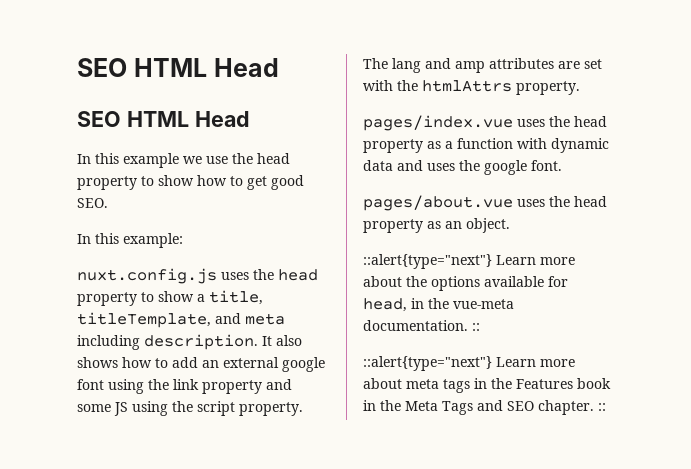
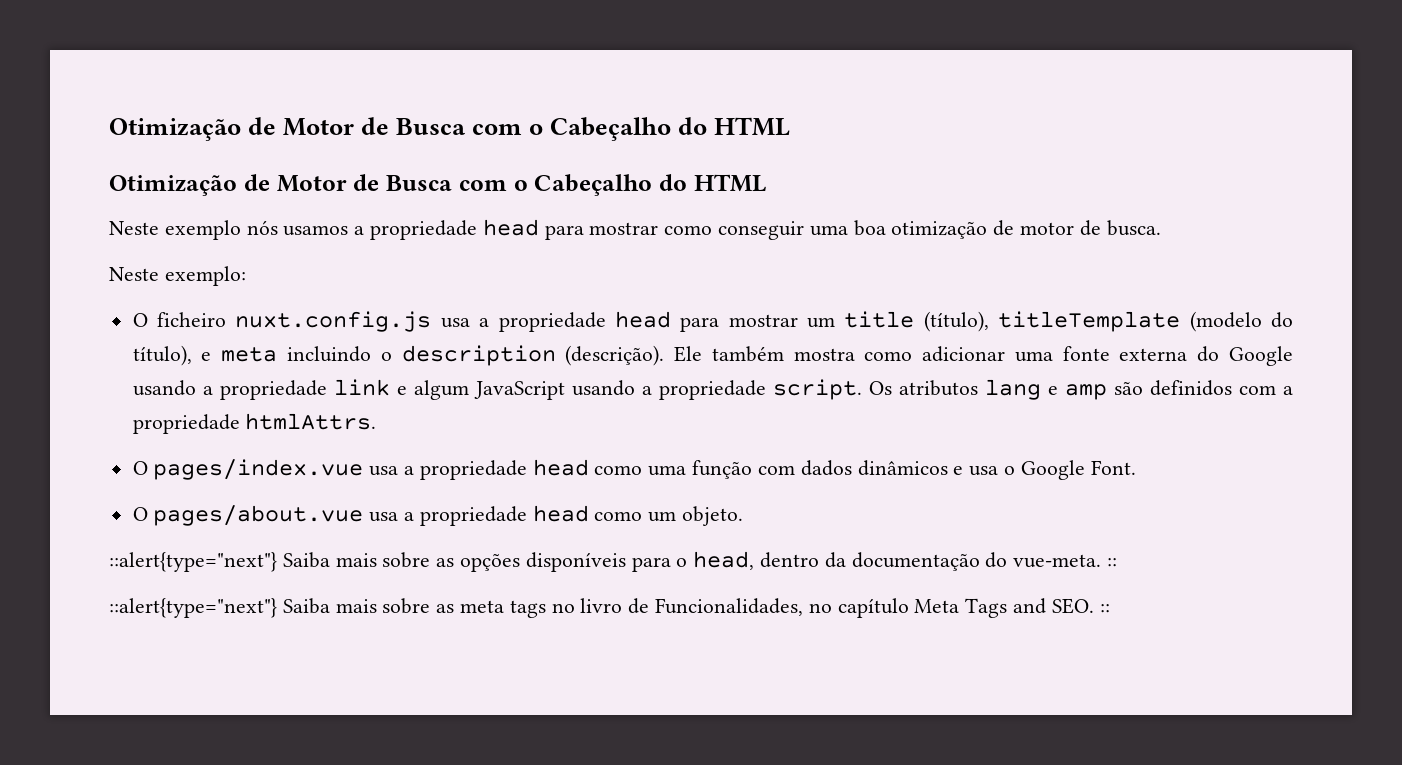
[77,58,279,77] [77,111,250,127] [77,153,290,168] [77,175,304,190] [77,198,108,208] [77,233,183,248] [77,268,318,284] [77,290,263,306] [77,312,285,328] [77,334,302,350] [77,357,325,372] [77,379,292,394] [77,401,303,416] [363,58,602,73] [363,80,580,95] [363,115,607,131] [363,138,609,153] [363,160,562,175] [363,195,607,211] [363,218,510,233] [363,254,575,269] [363,276,568,291] [363,298,514,312] [363,320,480,331] [363,356,575,371] [363,378,611,393] [363,400,401,411] SEO HTML Head // SEO HTML Head // In this example we use the head property to show how to get good SEO. // In this example: // nuxt.config.js uses the head property to show a title, titleTemplate, and meta including description. It also shows how to add an external google font using the link property and some JS using the script property. The lang and amp attributes are set with the htmlAttrs property. // pages/index.vue uses the head property as a function with dynamic data and uses the google font. // pages/about.vue uses the head property as an object. // ::alert{type="next"} Learn more about the options available for head, in the vue-meta documentation. :: // ::alert{type="next"} Learn more about meta tags in the Features book in the -> [109,117,791,141] [109,174,766,196] [109,219,1161,240] [109,266,246,286] [132,311,1293,332] [132,345,1293,366] [132,379,1293,400] [132,413,377,434] [132,459,1136,480] [132,505,744,526] [109,551,1118,572] [109,598,909,618] Otimização de Motor de Busca com o Cabeçalho do HTML // Otimização de Motor de Busca com o Cabeçalho do HTML // Neste exemplo nós usamos a propriedade head para mostrar como conseguir uma boa otimização de motor de busca. // Neste exemplo: // O ficheiro nuxt.config.js usa a propriedade head para mostrar um title (título), titleTemplate (modelo do título), e meta incluindo o description (descrição). Ele também mostra como adicionar uma fonte externa do Google usando a propriedade link e algum JavaScript usando a propriedade script. Os atributos lang e amp são definidos com a propriedade htmlAttrs. // O pages/index.vue usa a propriedade head como uma função com dados dinâmicos e usa o Google Font. // O pages/about.vue usa a propriedade head como um objeto. // ::alert{type="next"} Saiba mais sobre as opções disponíveis para o head, dentro da documentação do vue-meta. :: // ::alert{type="next"} Saiba mais sobre as meta tags no livro de Funcionalidades, no capítulo
[507,400,594,415] SEO chapter. -> [1051,598,1094,614] SEO.

